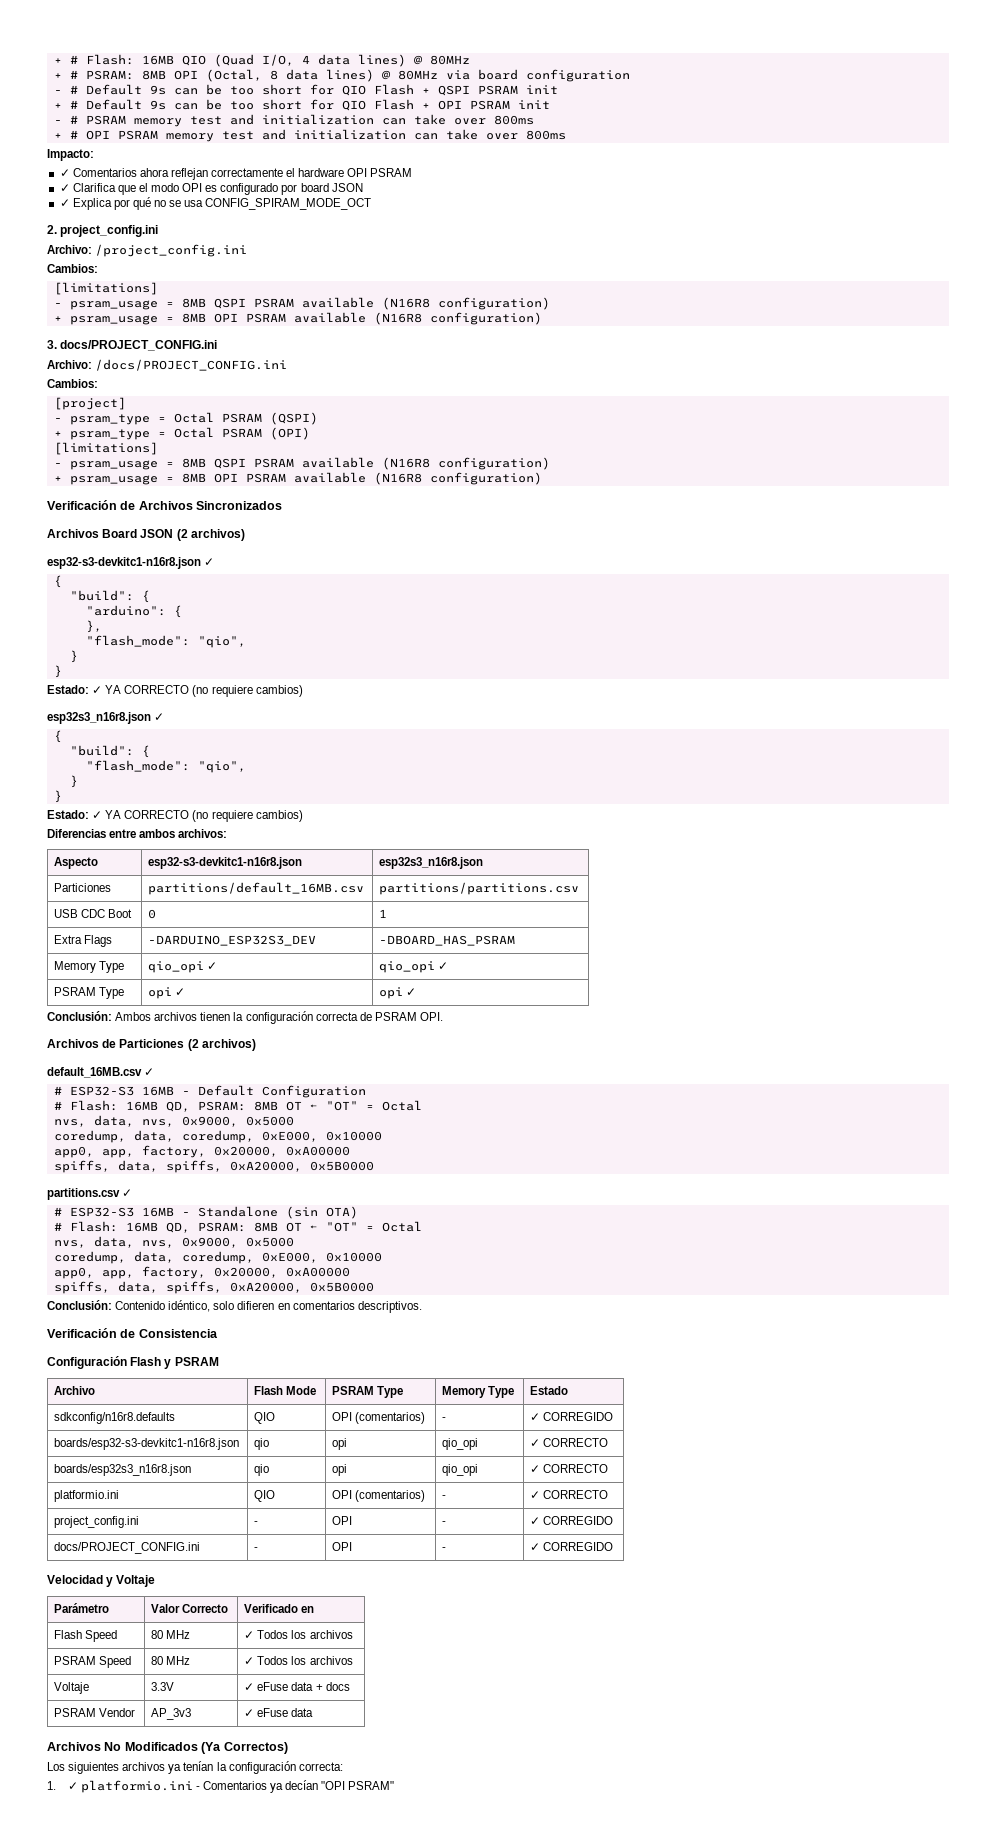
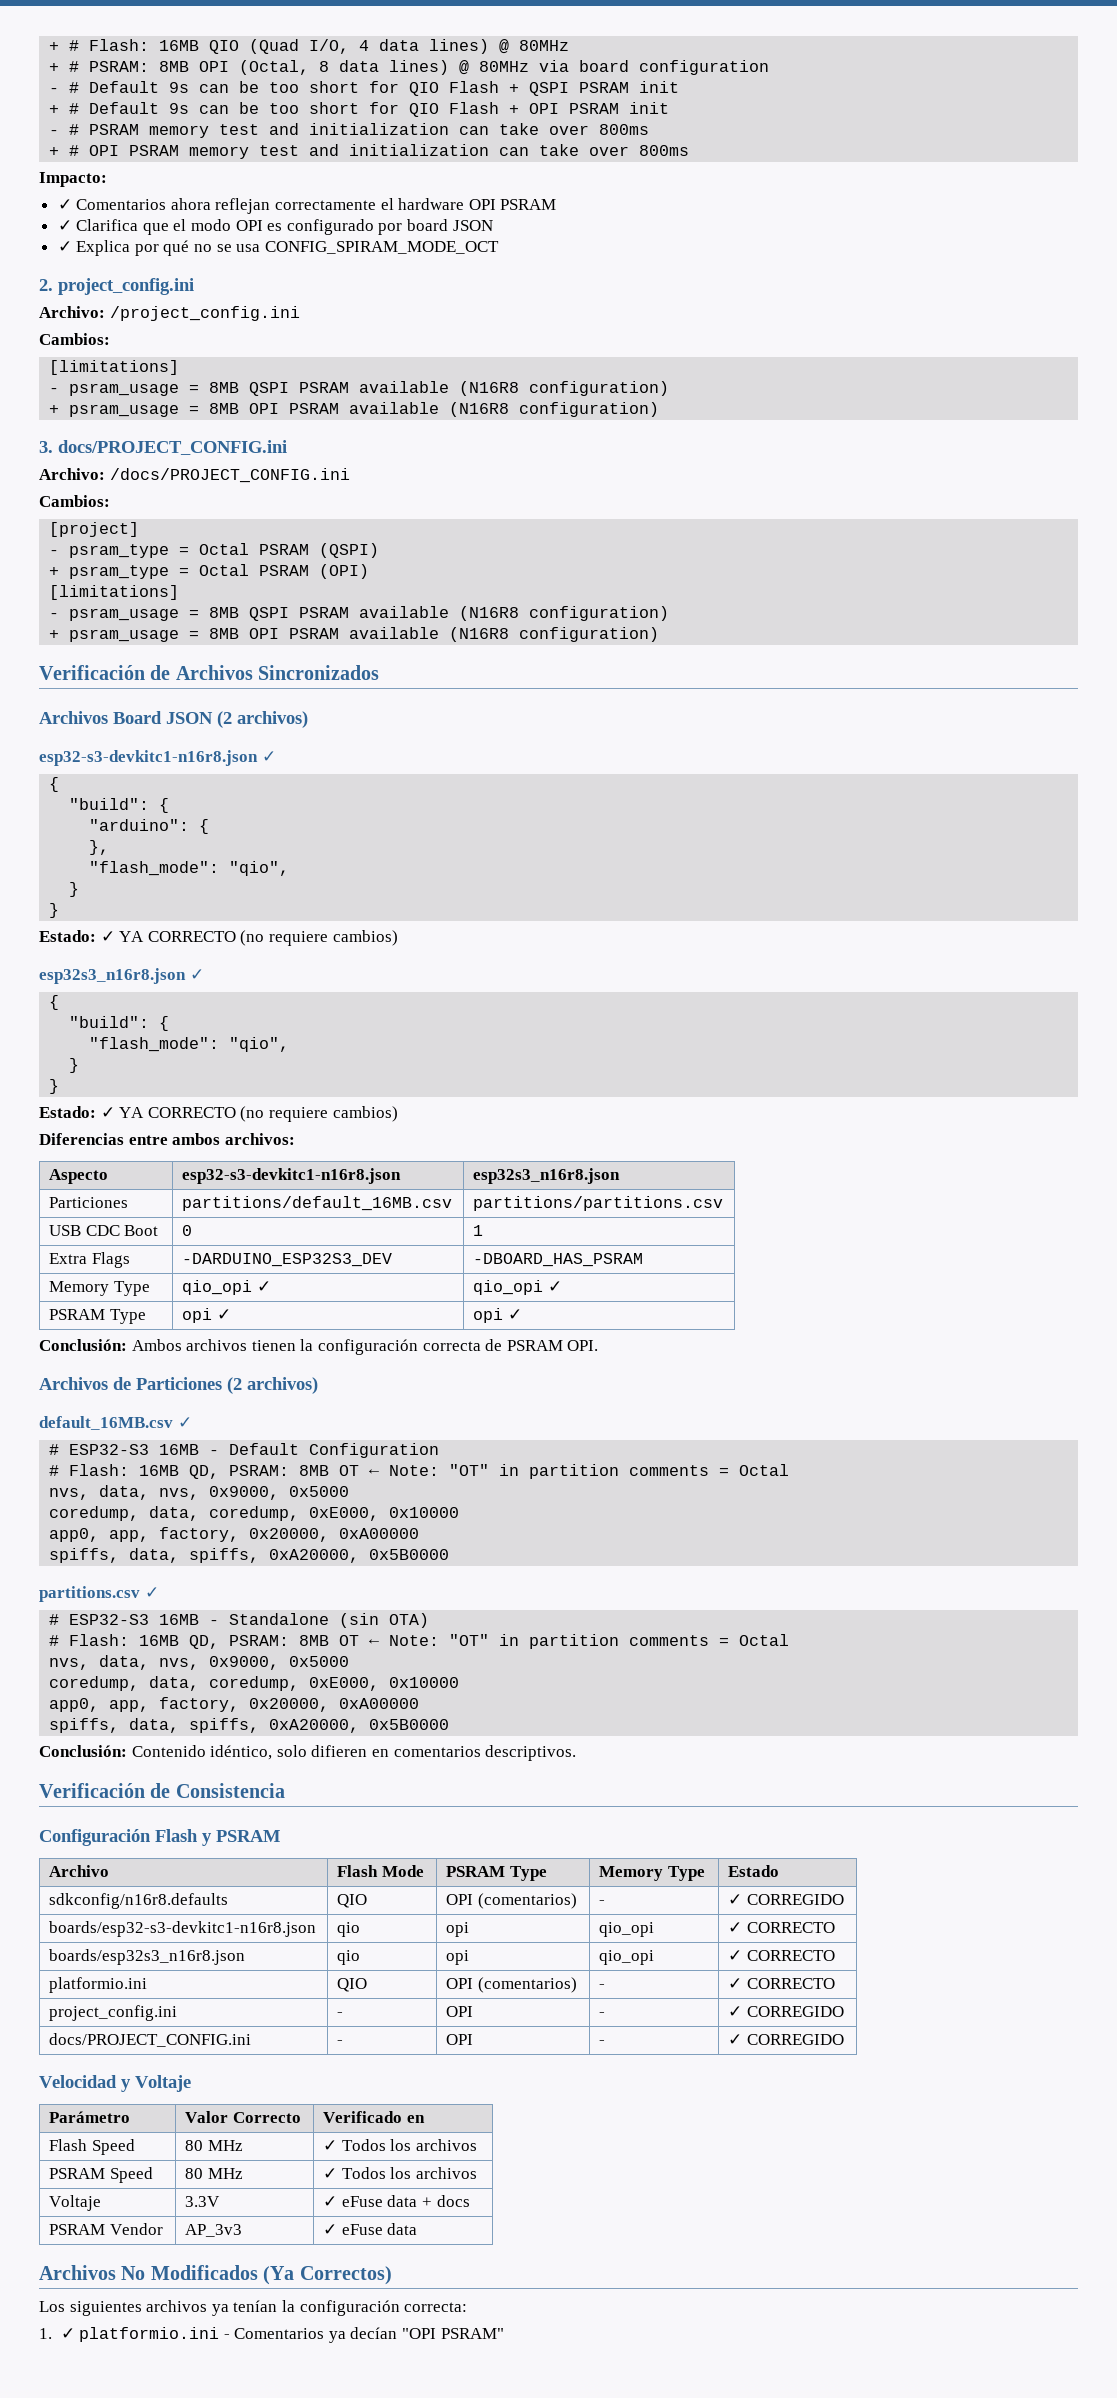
[325,1101,358,1111] "OT" -> [389,1464,710,1479] Note: "OT" in partition comments
[325,1222,358,1232] "OT" -> [389,1634,710,1649] Note: "OT" in partition comments

